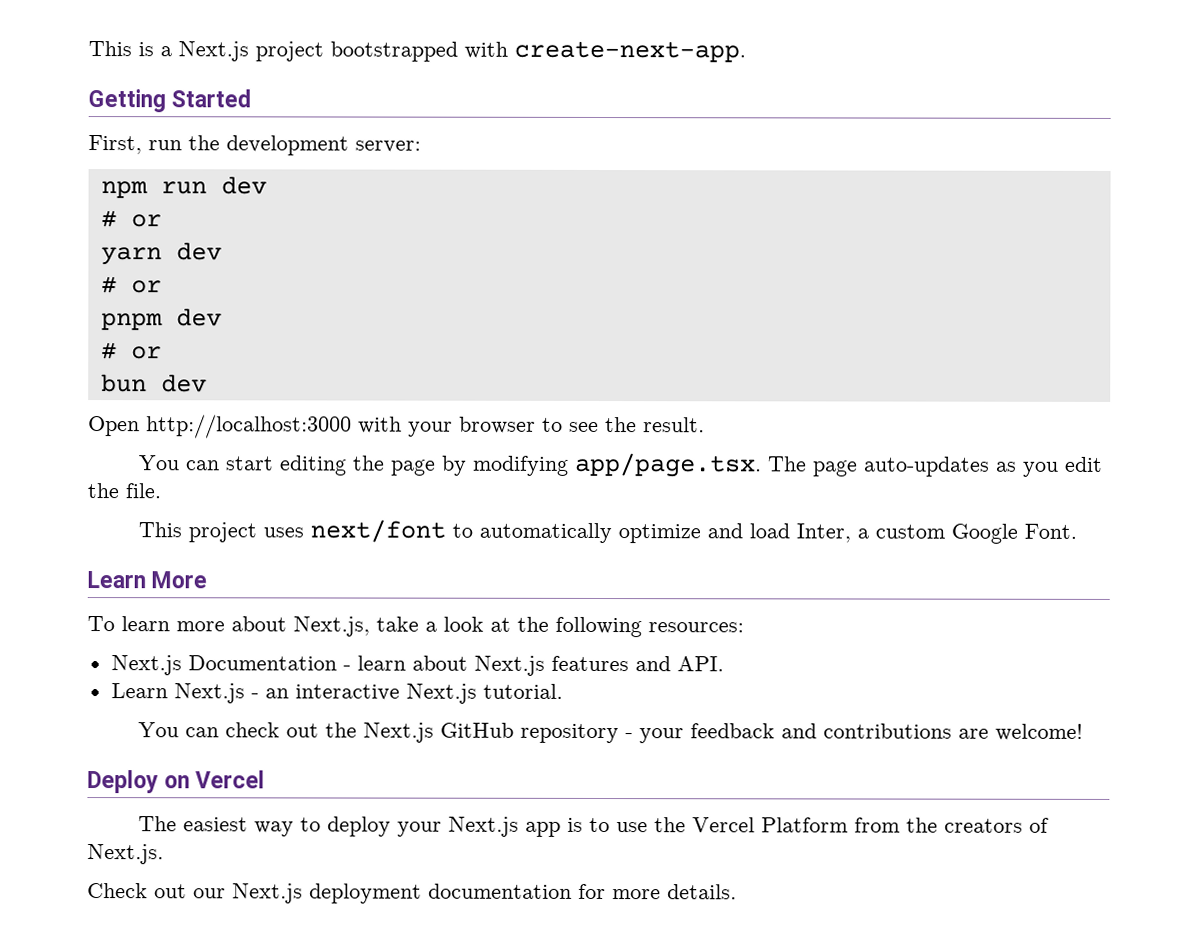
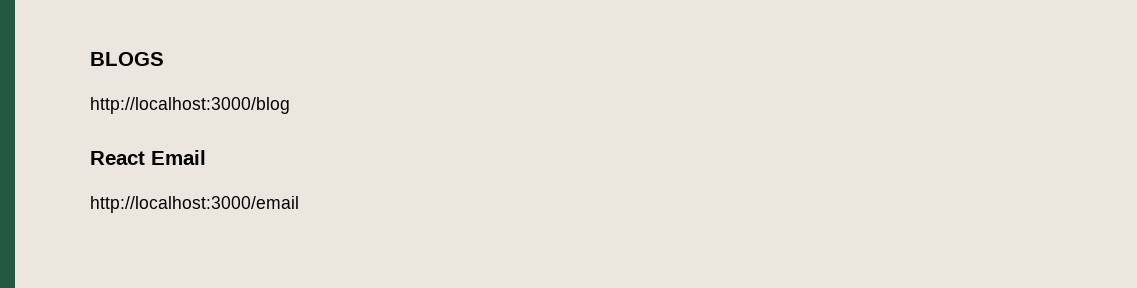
[88,40,746,63] [88,89,252,113] [88,135,421,156] [100,176,267,199] [100,210,162,228] [100,242,222,266] [100,276,162,294] [100,308,222,331] [100,342,162,360] [100,374,207,393] [88,414,705,439] [138,452,1103,478] [87,483,161,499] [137,519,1077,544] [87,571,208,589] [87,616,744,638] [110,655,724,676] [110,683,563,704] [137,722,1083,744] [87,770,266,794] [137,816,1049,837] [87,844,164,865] [87,883,737,904] This is a Next.js project bootstrapped with create-next-app. // Getting Started // First, run the development server: // npm run dev // # or // yarn dev // # or // pnpm dev // # or // bun dev // Open http://localhost:3000 with your browser to see the result. // You can start editing the page by modifying app/page.tsx. The page auto-updates as you edit the file. // This project uses next/font to automatically optimize and load Inter, a custom Google Font. // Learn More // To learn more about Next.js, take a look at the following resources: // Next.js Documentation - learn about Next.js features and API. // Learn Next.js - an interactive Next.js tutorial. // You can check out the Next.js GitHub repository - your feedback and contributions are welcome! // Deploy on Vercel // The easiest way to deploy your Next.js app is to use the Vercel Platform from the creators of Next.js. // Check out our Next.js deployment documentation for more details. -> [90,52,164,66] [90,97,290,114] [90,150,206,165] [90,196,299,213] BLOGS // http://localhost:3000/blog // React Email // http://localhost:3000/email

